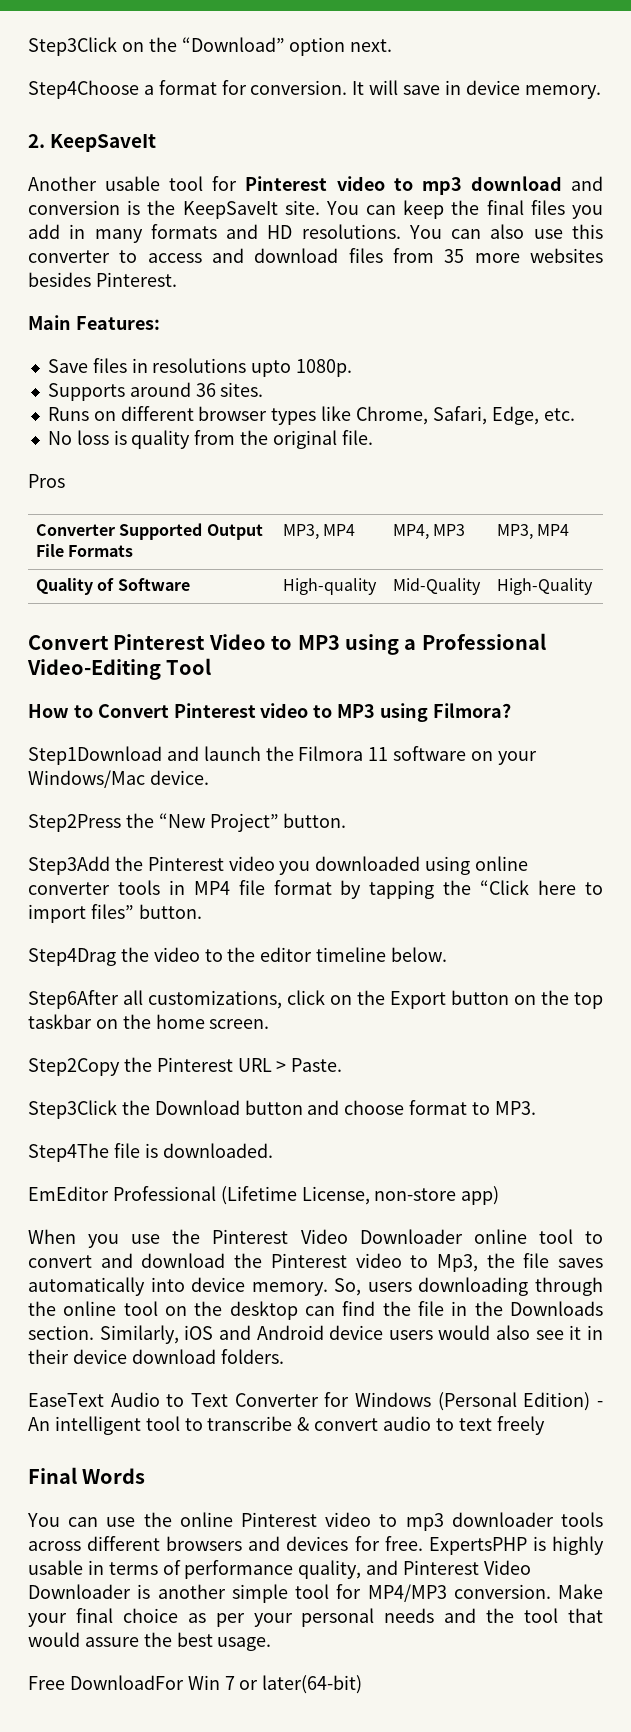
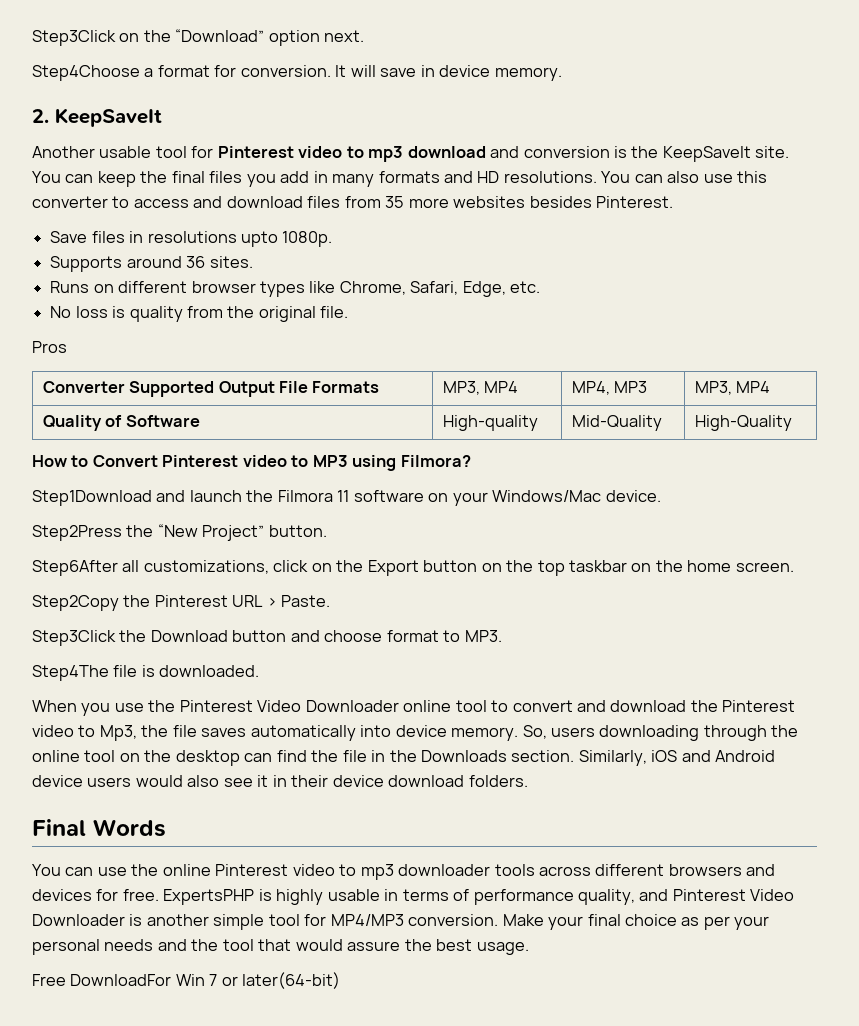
[28,315,160,330] // Main Features: -> (674, 202) none
[28,633,546,655] [27,658,212,680] // Convert Pinterest Video to MP3 using a Professional Video-Editing Tool -> (792, 423) none
[28,856,529,875] [28,880,603,899] [28,904,202,923] [28,947,448,966] // Step3Add the Pinterest video you downloaded using online converter tools in MP4 file format by tapping the “Click here to import files” button. // Step4Drag the video to the editor timeline below. -> (327, 531) none
[28,1186,500,1205] // EmEditor Professional (Lifetime License, non-store app) -> (260, 671) none
[28,1392,603,1411] [28,1416,545,1435] // EaseText Audio to Text Converter for Windows (Personal Edition) - An intelligent tool to transcribe & convert audio to text freely -> (528, 781) none

